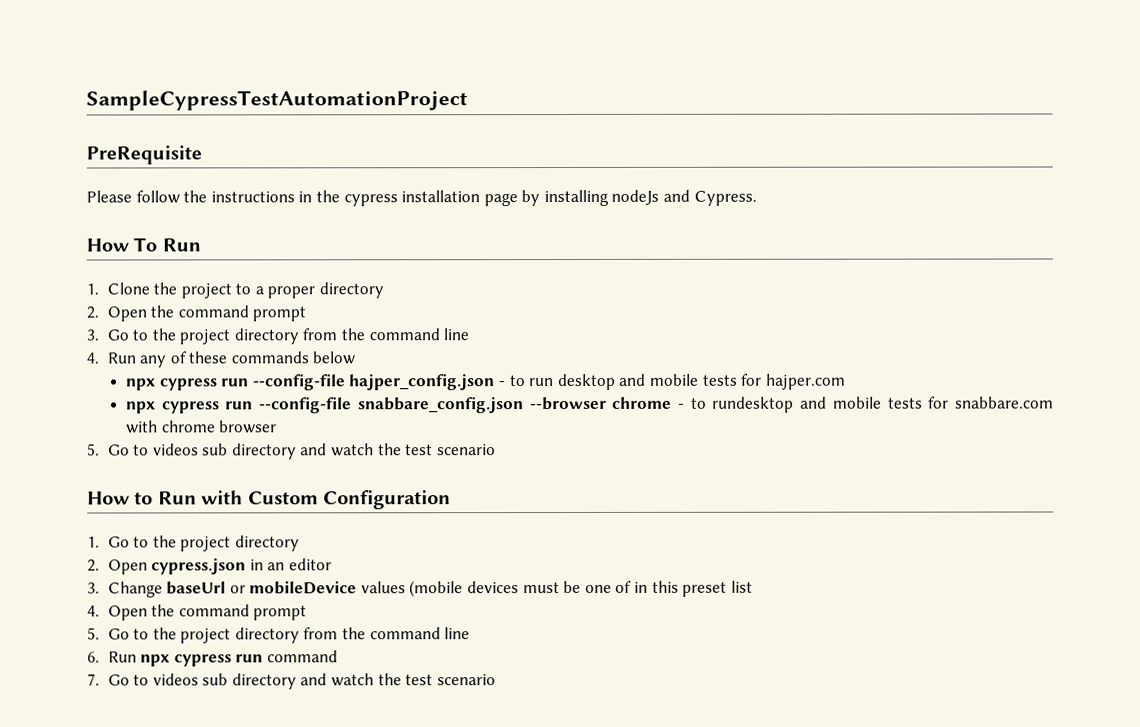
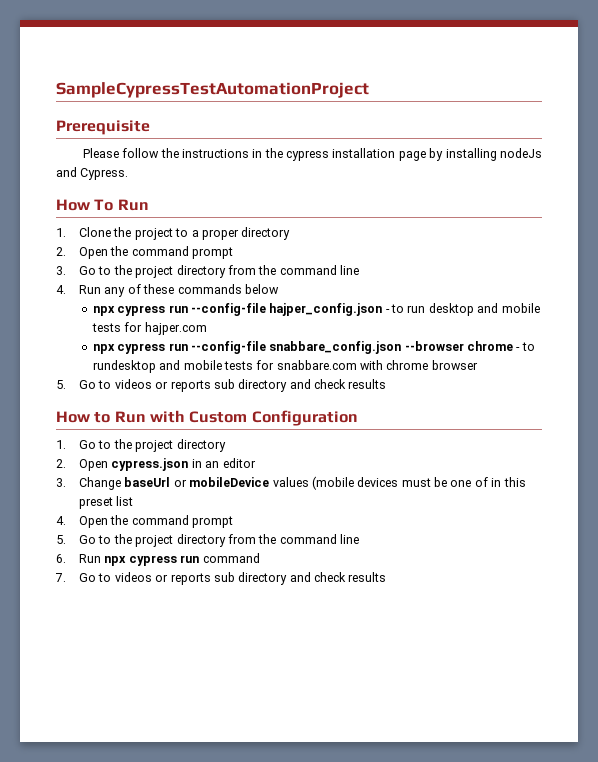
[86,145,202,165] PreRequisite -> [56,120,150,135] Prerequisite
[202,443,496,460] sub directory and watch the test scenario -> [155,379,387,392] or reports sub directory and check results
[202,673,496,690] sub directory and watch the test scenario -> [155,572,387,585] or reports sub directory and check results

